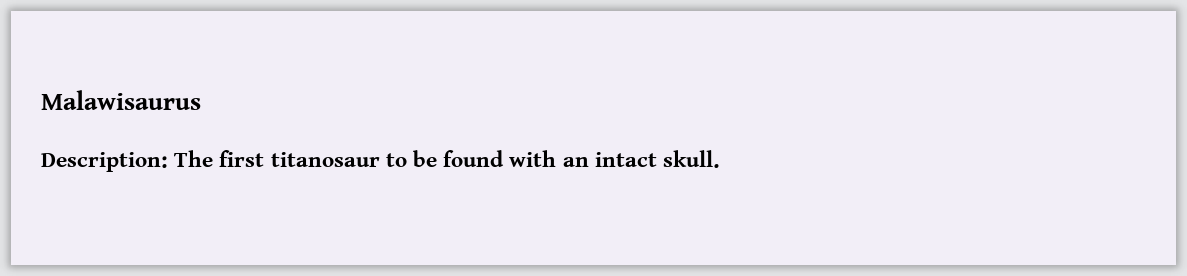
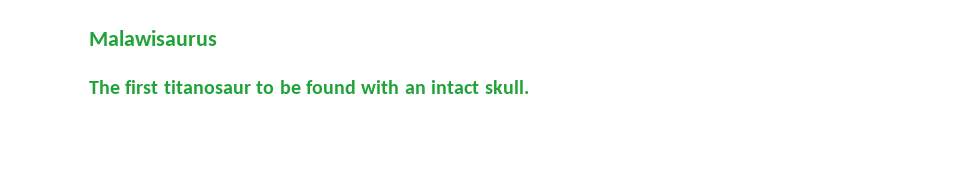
[41,152,168,172] Description: -> (217, 38) none

